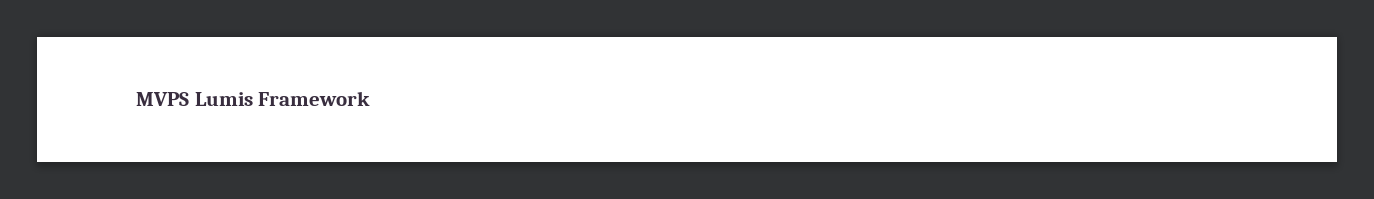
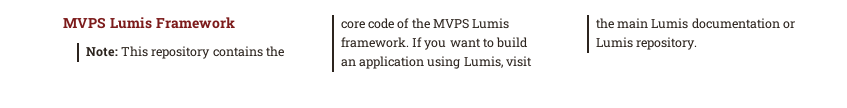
(371, 98) none -> [85,46,285,59] [340,18,510,29] [340,37,529,50] [340,56,533,69] [595,18,796,29] [595,37,697,50] // Note: This repository contains the core code of the MVPS Lumis framework. If you want to build an application using Lumis, visit the main Lumis documentation or Lumis repository.

